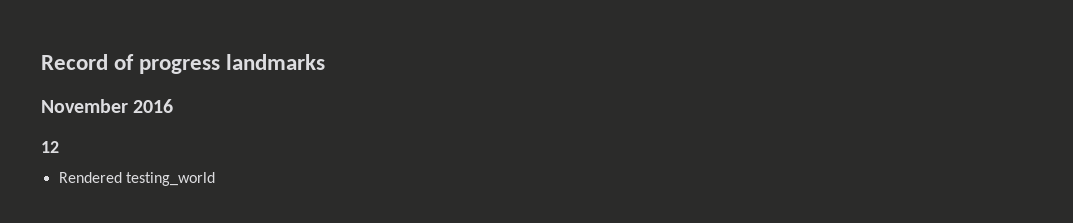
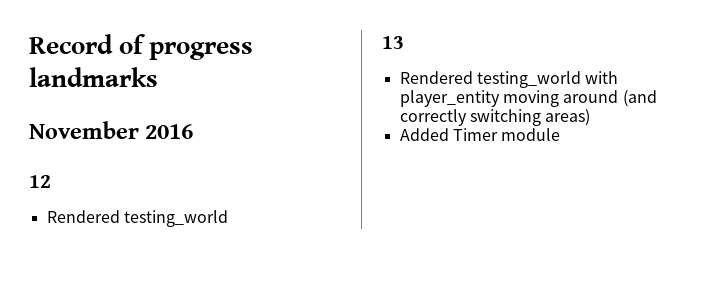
(215, 179) none -> [382,36,404,49] [399,71,619,88] [399,90,657,107] [399,109,591,126] [399,128,561,141] // 13 // Rendered testing_world with player_entity moving around (and correctly switching areas) // Added Timer module

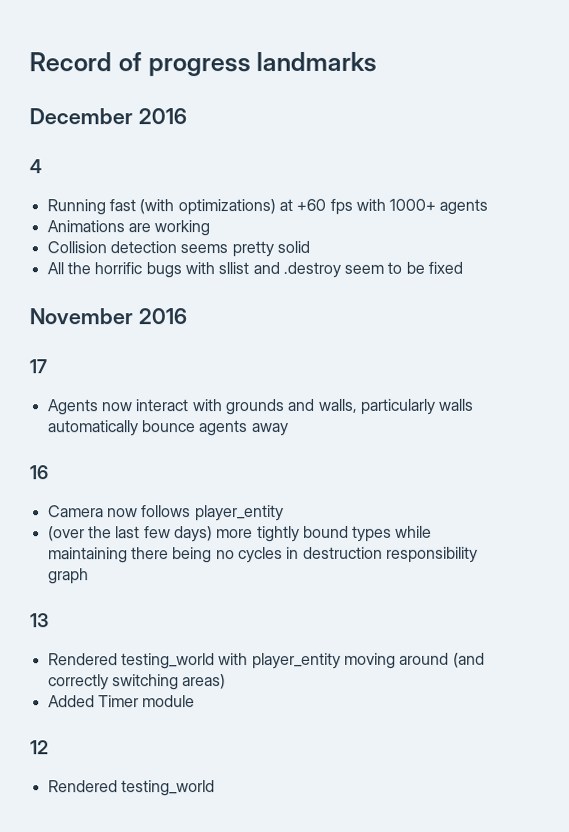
[29,121,194,139] [29,175,51,188] [46,210,228,227] November 2016 // 12 // Rendered testing_world -> [29,108,187,125] [29,159,42,174] [46,198,489,216] [46,220,211,237] [46,240,310,258] [46,261,464,279] [29,308,187,325] [29,359,47,374] [46,398,474,416] [47,420,289,437] [30,465,49,480] [47,505,284,522] [47,525,433,543] [47,546,478,564] [47,568,89,585] December 2016 // 4 // Running fast (with optimizations) at +60 fps with 1000+ agents // Animations are working // Collision detection seems pretty solid // All the horrific bugs with sllist and .destroy seem to be fixed // November 2016 // 17 // Agents now interact with grounds and walls, particularly walls automatically bounce agents away // 16 // Camera now follows player_entity // (over the last few days) more tightly bound types while maintaining there being no cycles in destruction responsibility graph
(561, 134) none -> [30,740,49,755] [47,780,215,797] // 12 // Rendered testing_world

